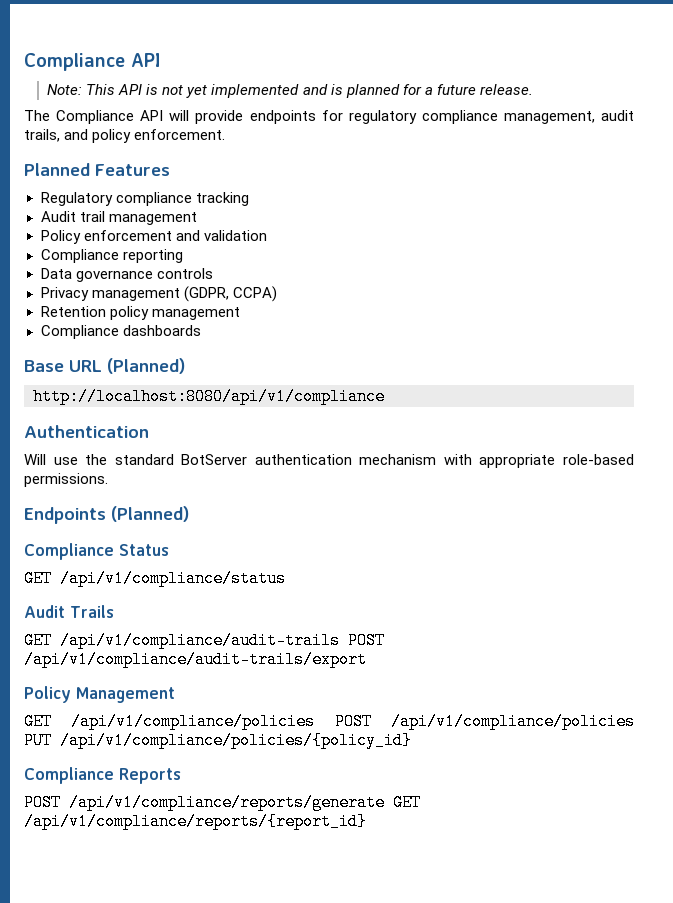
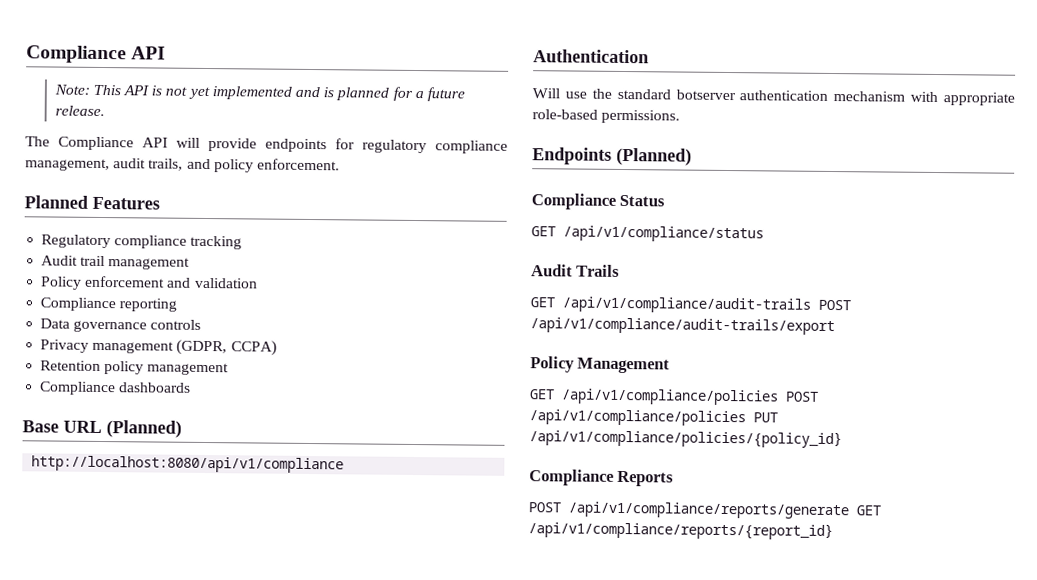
[181,454,248,465] BotServer -> [675,89,736,101] botserver

